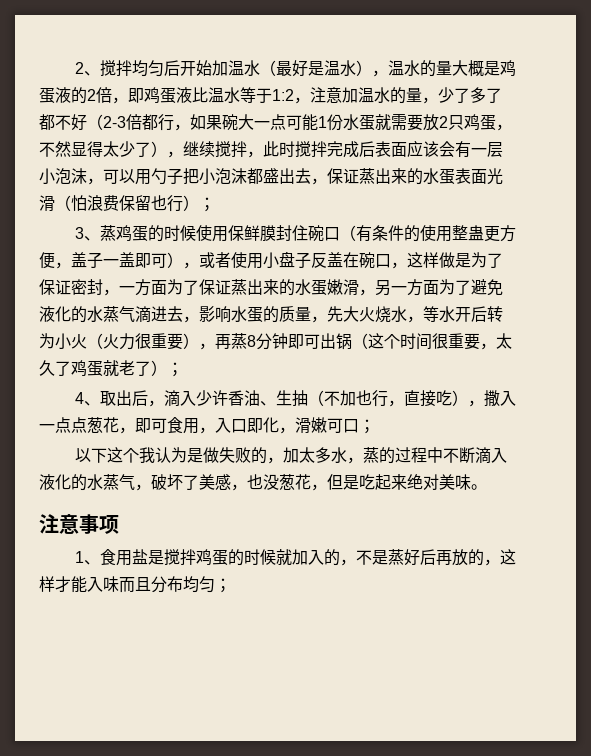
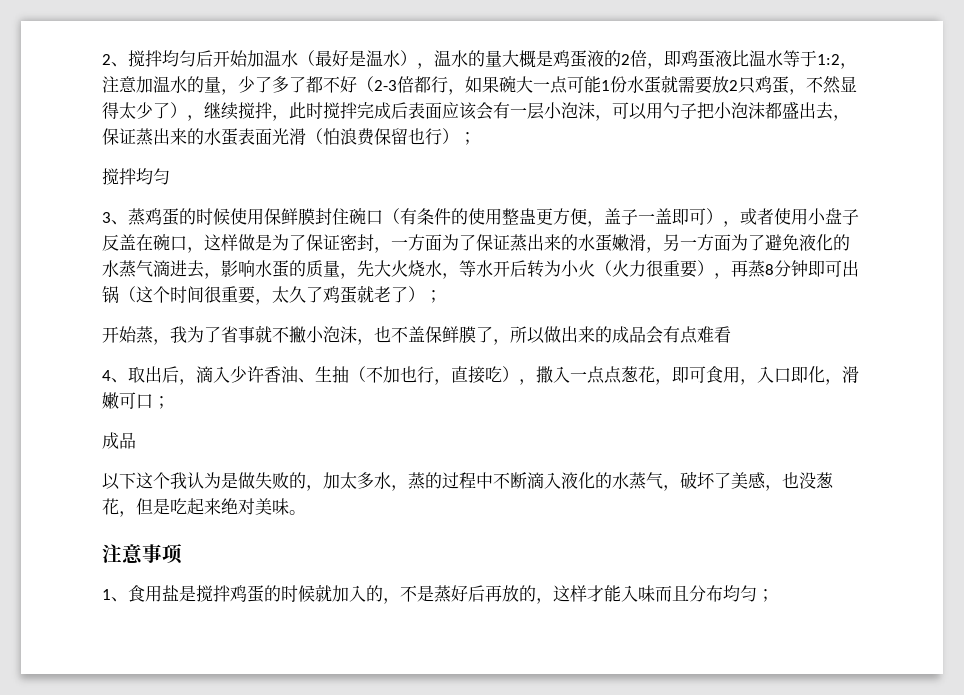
(215, 204) none -> [102,168,170,185] // 搅拌均匀
(183, 369) none -> [102,325,731,345] // 开始蒸，我为了省事就不撇小泡沫，也不盖保鲜膜了，所以做出来的成品会有点难看
(375, 426) none -> [102,432,136,449] // 成品

